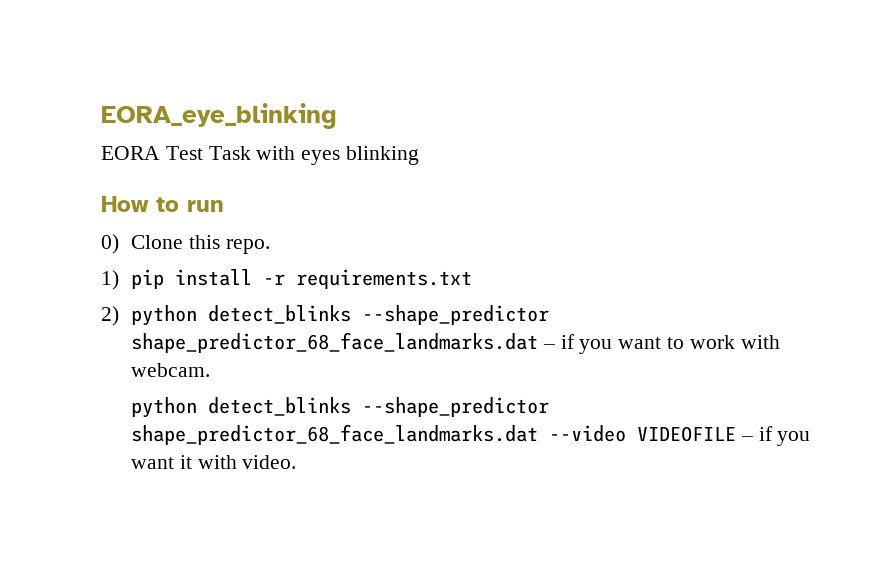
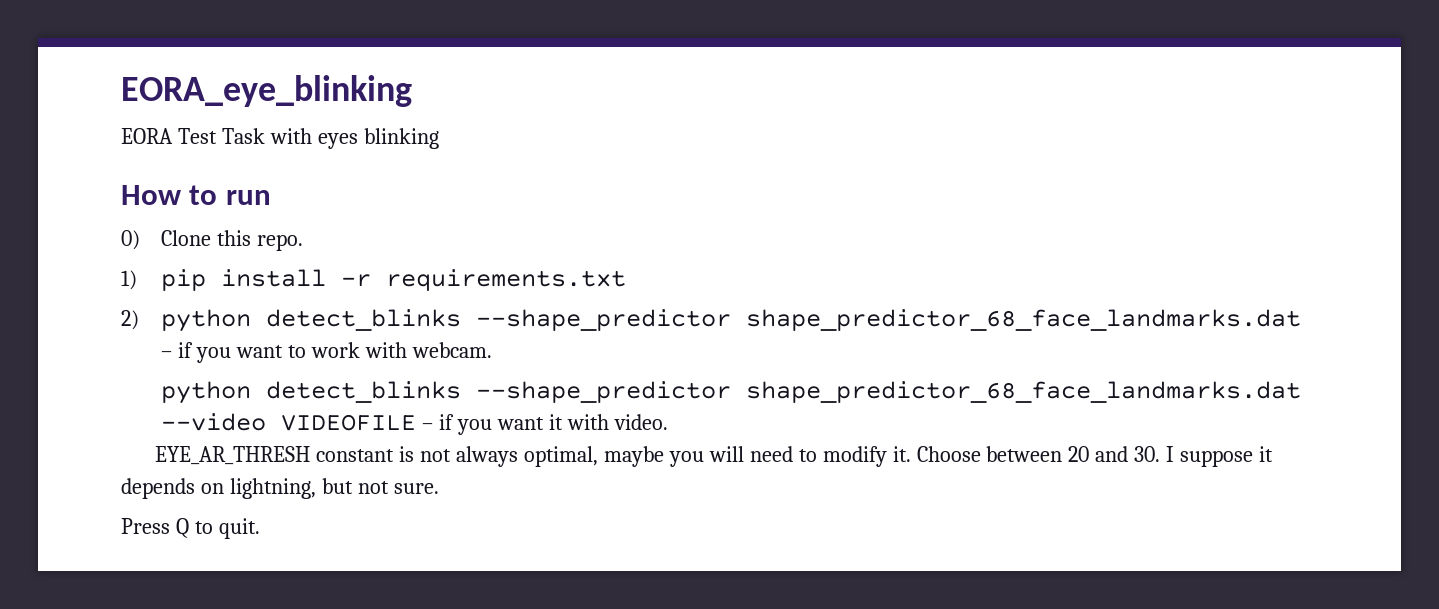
(297, 462) none -> [155,446,1274,467] [121,478,439,499] [121,518,260,539] // EYE_AR_THRESH constant is not always optimal, maybe you will need to modify it. Choose between 20 and 30. I suppose it depends on lightning, but not sure. // Press Q to quit.

